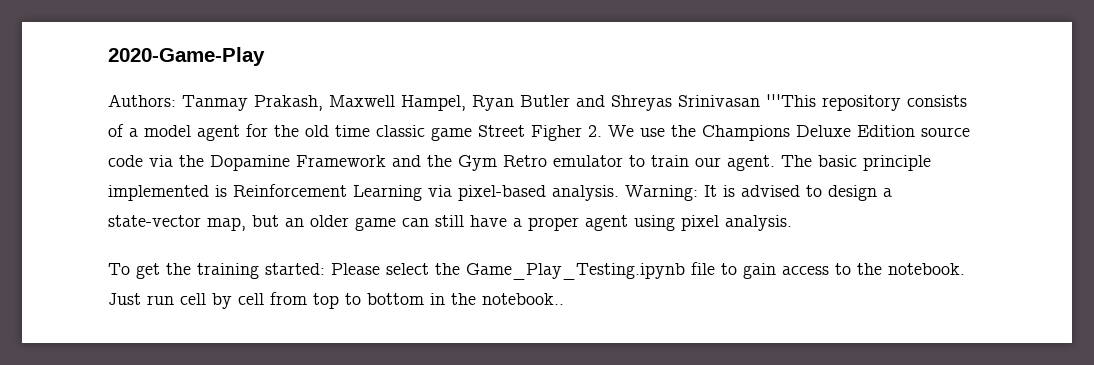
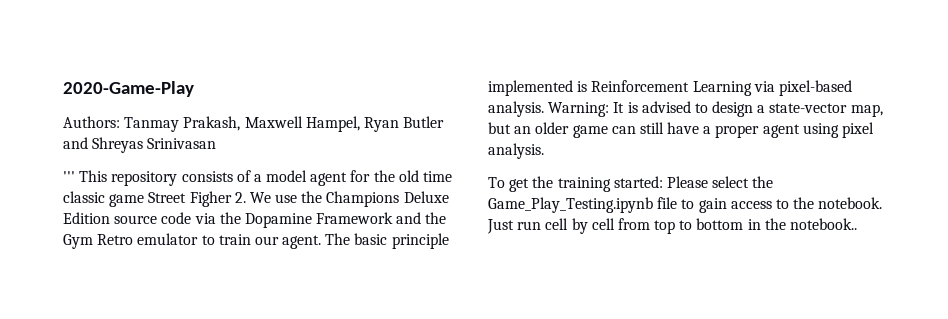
[766,94,816,107] '''This -> [63,170,108,182] // ''' This

